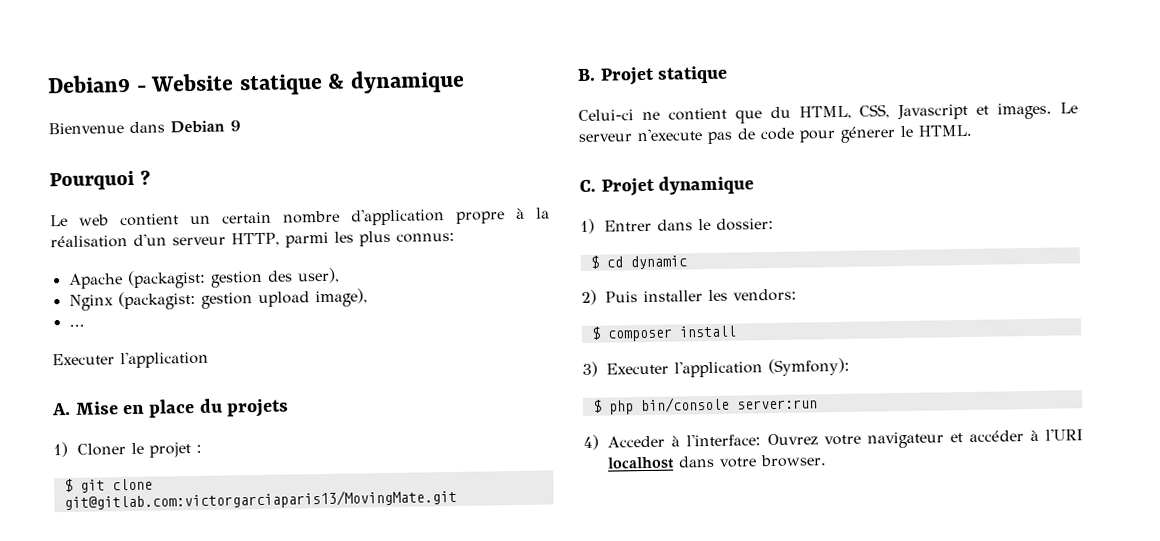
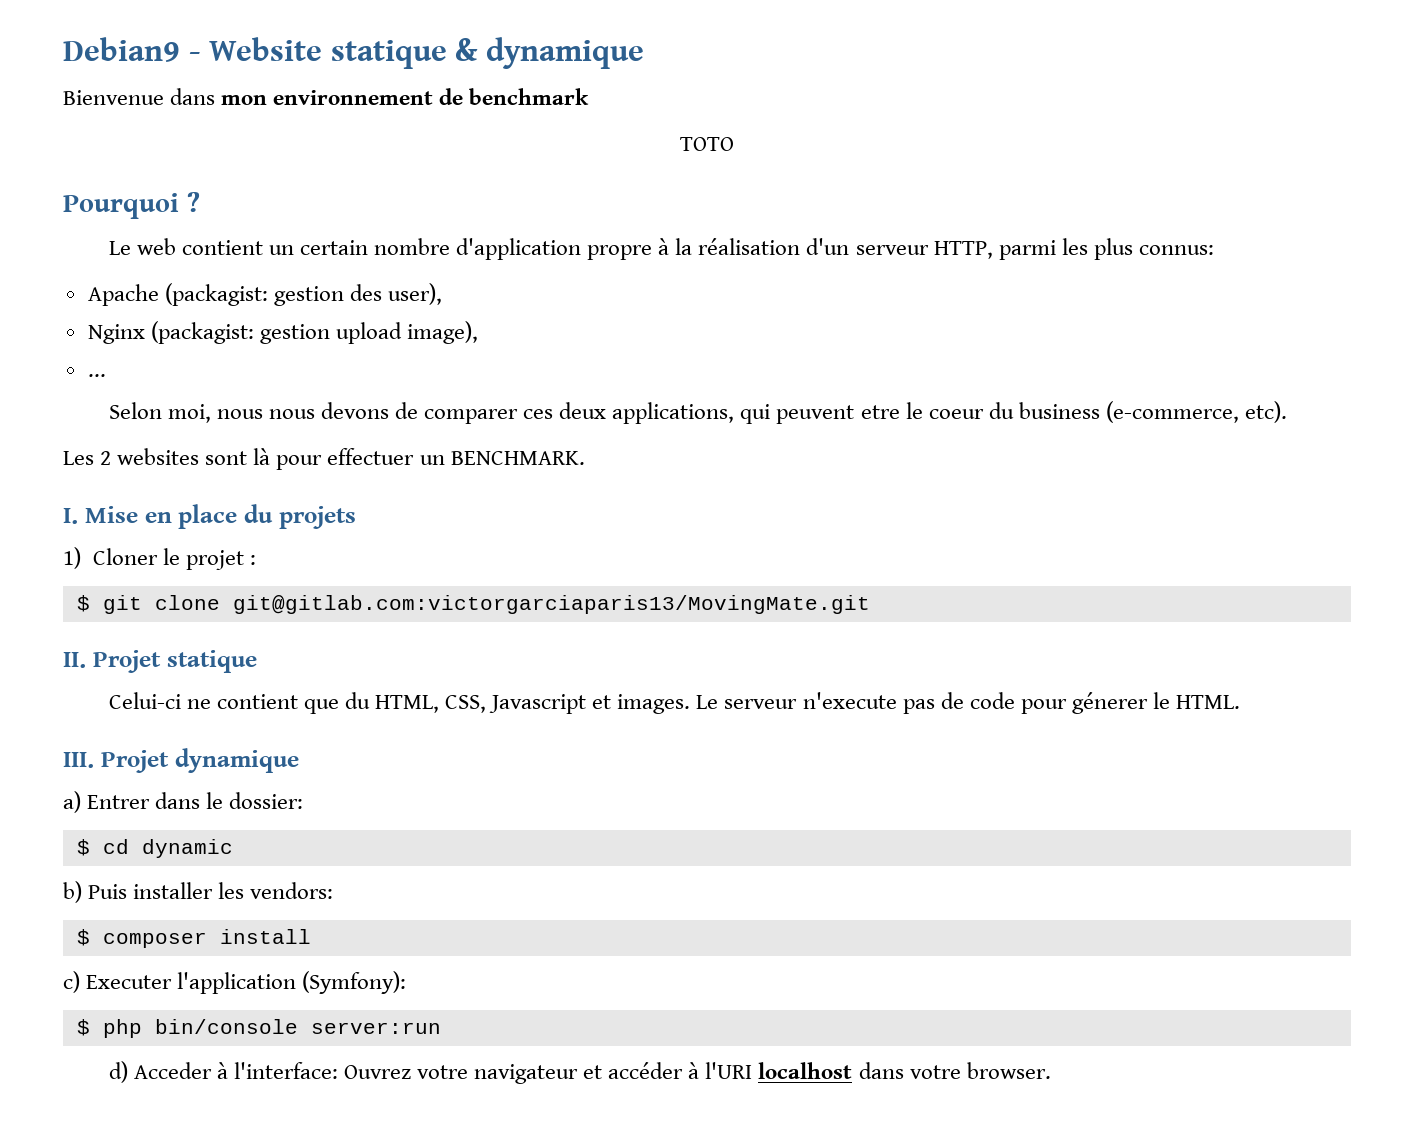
[170,120,241,134] Debian 9 -> [221,88,590,105] [680,137,734,151] mon environnement de benchmark // TOTO
[52,350,209,369] [51,402,71,416] Executer l'application // A. -> [108,401,1287,424] [63,448,585,470] [63,508,78,524] Selon moi, nous nous devons de comparer ces deux applications, qui peuvent etre le coeur du business (e-commerce, etc). // Les 2 websites sont là pour effectuer un BENCHMARK. // I.
[577,68,596,82] B. -> [63,652,86,668] II.
[579,179,596,192] C. -> [63,752,94,768] III.
[580,218,595,234] 1) -> [63,791,81,813] a)
[581,289,597,305] 2) -> [63,881,82,903] b)
[582,361,598,377] 3) -> [63,971,80,993] c)
[583,434,599,450] 4) -> [108,1061,128,1083] d)

